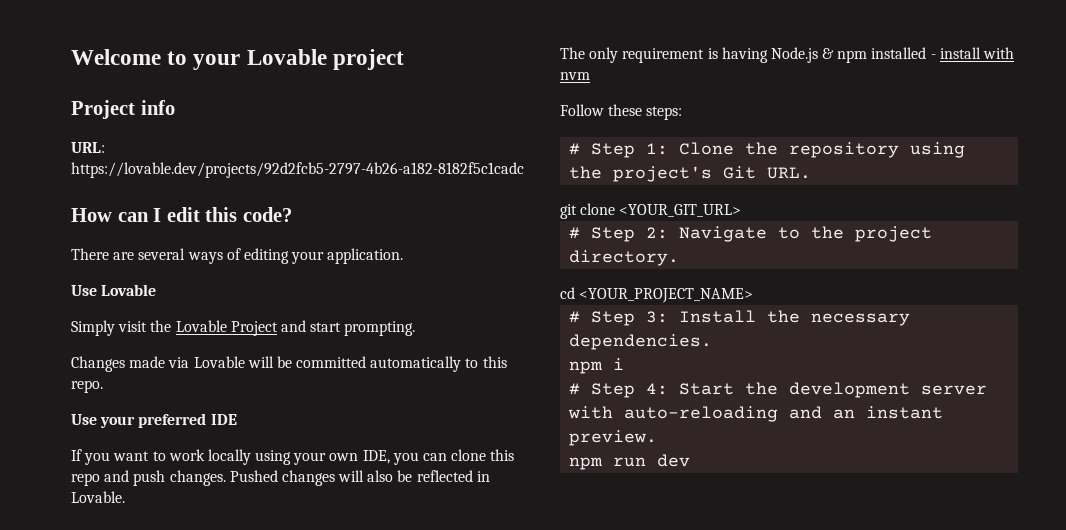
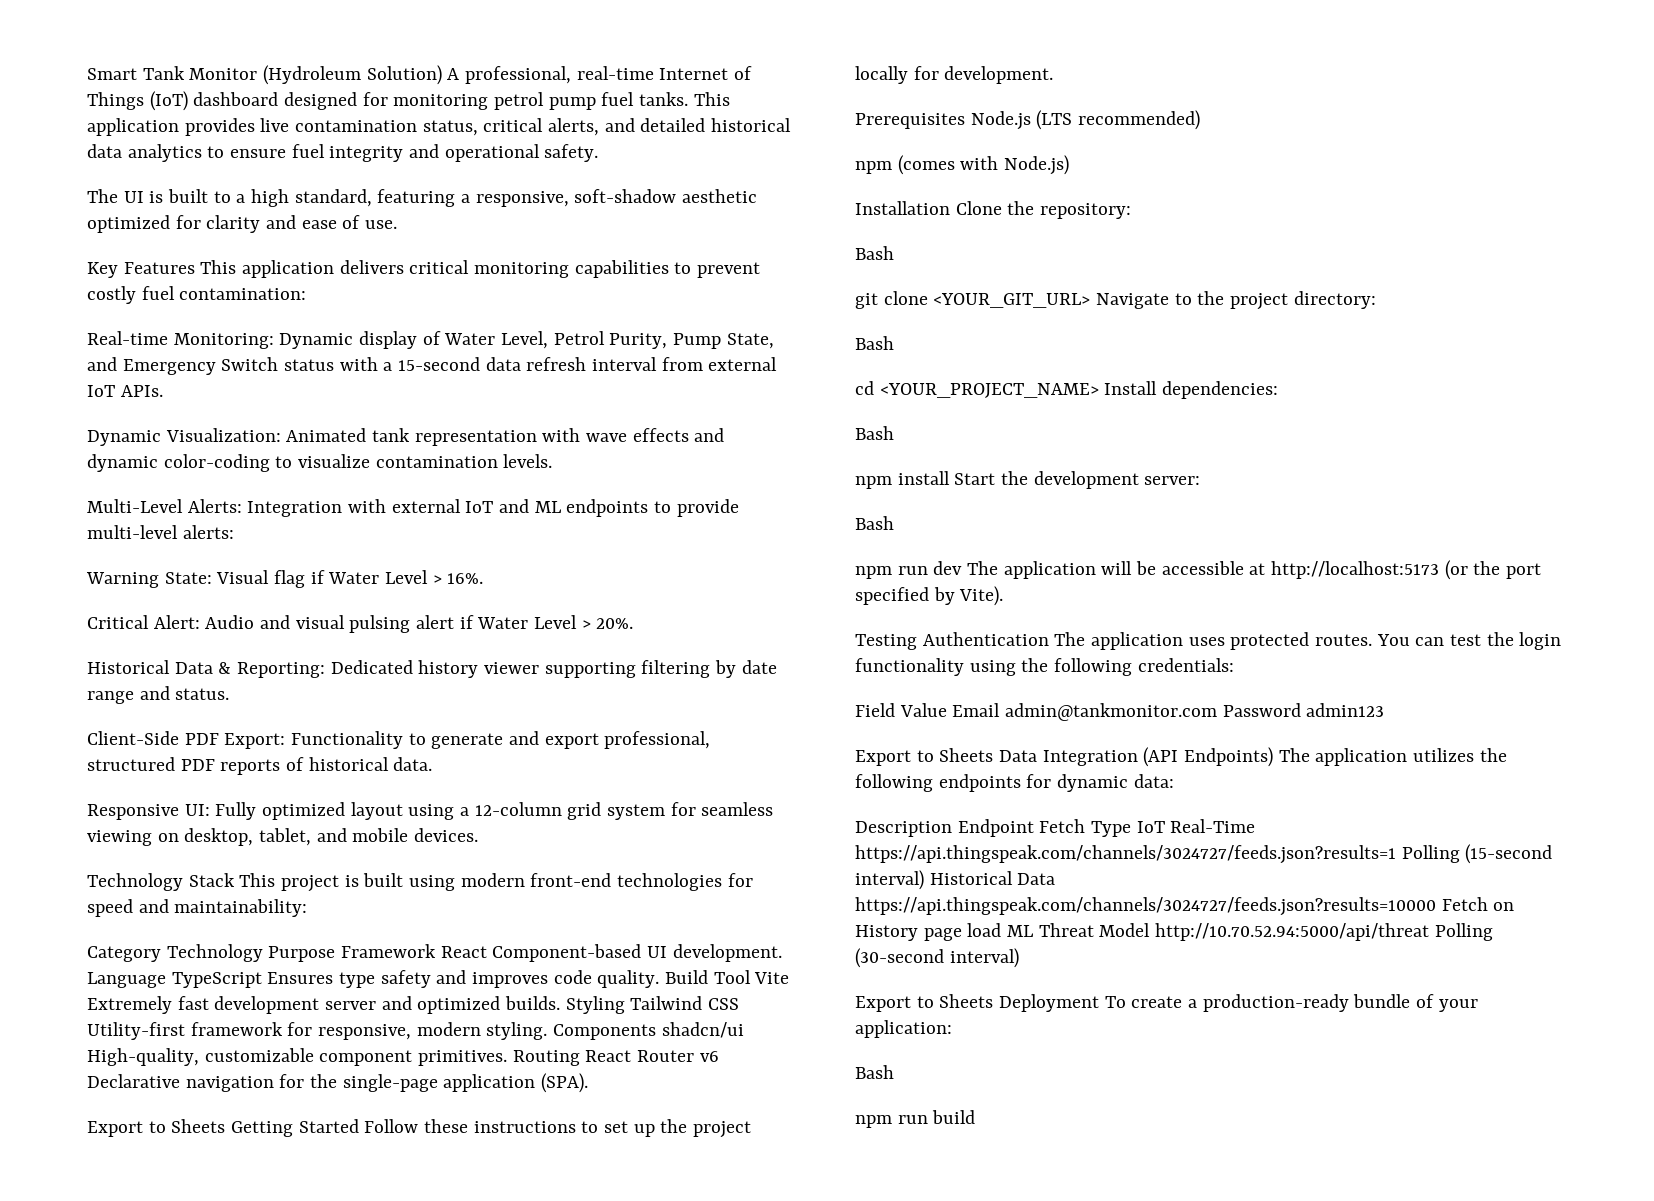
[71,49,404,70] [71,100,175,119] [71,142,105,153] [71,162,524,178] [71,207,292,222] [71,248,404,264] [71,284,157,296] [71,320,416,336] [71,356,507,372] [71,380,103,393] [71,413,237,428] [71,449,515,465] [71,470,490,486] [71,491,125,503] [560,47,1015,63] [560,72,590,80] [560,104,683,120] [569,142,966,158] [569,166,812,182] Welcome to your Lovable project // Project info // URL: https://lovable.dev/projects/92d2fcb5-2797-4b26-a182-8182f5c1cadc // How can I edit this code? // There are several ways of editing your application. // Use Lovable // Simply visit the Lovable Project and start prompting. // Changes made via Lovable will be committed automatically to this repo. // Use your preferred IDE // If you want to work locally using your own IDE, you can clone this repo and push changes. Pushed changes will also be reflected in Lovable. // The only requirement is having Node.js & npm installed - install with nvm // Follow these steps: // # Step 1: Clone the repository using the project's Git URL. -> [87,65,753,85] [87,91,730,111] [87,118,792,136] [87,144,599,162] [87,189,758,207] [87,215,398,233] [87,260,761,278] [87,286,307,304] [87,331,774,349] [87,357,778,375] [87,385,163,397] [87,428,725,446] [87,454,553,472] [87,499,739,517] [87,525,234,539] [86,570,484,588] [87,615,634,633] [87,660,777,678] [87,686,230,704] [87,731,711,749] [87,757,433,775] [87,802,774,820] [87,828,479,846] [87,873,753,892] [87,899,308,917] [87,944,782,962] [87,970,790,988] [87,996,740,1014] [87,1022,744,1040] [87,1048,719,1066] [87,1073,589,1093] [87,1119,752,1138] [855,66,1054,84] [855,110,1201,130] [855,155,1070,175] [855,201,1132,219] [855,246,894,260] Smart Tank Monitor (Hydroleum Solution) A professional, real-time Internet of Things (IoT) dashboard designed for monitoring petrol pump fuel tanks. This application provides live contamination status, critical alerts, and detailed historical data analytics to ensure fuel integrity and operational safety. // The UI is built to a high standard, featuring a responsive, soft-shadow aesthetic optimized for clarity and ease of use. // Key Features This application delivers critical monitoring capabilities to prevent costly fuel contamination: // Real-time Monitoring: Dynamic display of Water Level, Petrol Purity, Pump State, and Emergency Switch status with a 15-second data refresh interval from external IoT APIs. // Dynamic Visualization: Animated tank representation with wave effects and dynamic color-coding to visualize contamination levels. // Multi-Level Alerts: Integration with external IoT and ML endpoints to provide multi-level alerts: // Warning State: Visual flag if Water Level > 16%. // Critical Alert: Audio and visual pulsing alert if Water Level > 20%. // Historical Data & Reporting: Dedicated history viewer supporting filtering by date range and status. // Client-Side PDF Export: Functionality to generate and export professional, structured PDF reports of historical data. // Responsive UI: Fully optimized layout using a 12-column grid system for seamless viewing on desktop, tablet, and mobile devices. // Technology Stack This project is built using modern front-end technologies for speed and maintainability: // Category Technology Purpose Framework React Component-based UI development. Language TypeScript Ensures type safety and improves code quality. Build Tool Vite Extremely fast development server and optimized builds. Styling Tailwind CSS Utility-first framework for responsive, modern styling. Components shadcn/ui High-quality, customizable component primitives. Routing React Router v6 Declarative navigation for the single-page application (SPA). // Export to Sheets Getting Started Follow these instructions to set up the project locally for development. // Prerequisites Node.js (LTS recommended) // npm (comes with Node.js) // Installation Clone the repository: // Bash
[569,227,669,242] // # Step 2: -> (1091, 300) none
[569,250,680,266] directory. -> [1293,291,1376,309] [855,336,894,350] directory: // Bash
[569,310,911,326] [569,334,713,350] [569,358,625,374] [569,382,988,398] [568,406,944,422] [569,430,658,446] [569,454,691,470] // # Step 3: Install the necessary dependencies. // npm i // # Step 4: Start the development server with auto-reloading and an instant preview. // npm run dev -> [1104,381,1279,399] [855,426,894,440] [855,471,1201,489] [855,516,894,530] [855,560,1542,580] [855,586,1004,606] [855,632,1562,650] [855,658,1234,676] [855,703,1385,721] [855,747,1507,767] [855,774,1174,792] [855,819,1256,837] [855,844,1553,864] [855,870,1056,890] [855,897,1515,916] [855,923,1493,941] [855,948,1019,968] [855,994,1478,1012] [855,1020,952,1038] [855,1065,894,1079] [855,1110,976,1128] Install dependencies: // Bash // npm install Start the development server: // Bash // npm run dev The application will be accessible at http://localhost:5173 (or the port specified by Vite). // Testing Authentication The application uses protected routes. You can test the login functionality using the following credentials: // Field Value Email admin@tankmonitor.com Password admin123 // Export to Sheets Data Integration (API Endpoints) The application utilizes the following endpoints for dynamic data: // Description Endpoint Fetch Type IoT Real-Time https://api.thingspeak.com/channels/3024727/feeds.json?results=1 Polling (15-second interval) Historical Data https://api.thingspeak.com/channels/3024727/feeds.json?results=10000 Fetch on History page load ML Threat Model http://10.70.52.94:5000/api/threat Polling (30-second interval) // Export to Sheets Deployment To create a production-ready bundle of your application: // Bash // npm run build

